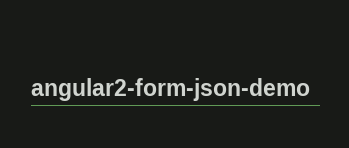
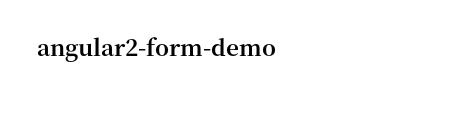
[31,78,310,101] angular2-form-json-demo -> [37,37,276,62] angular2-form-demo

